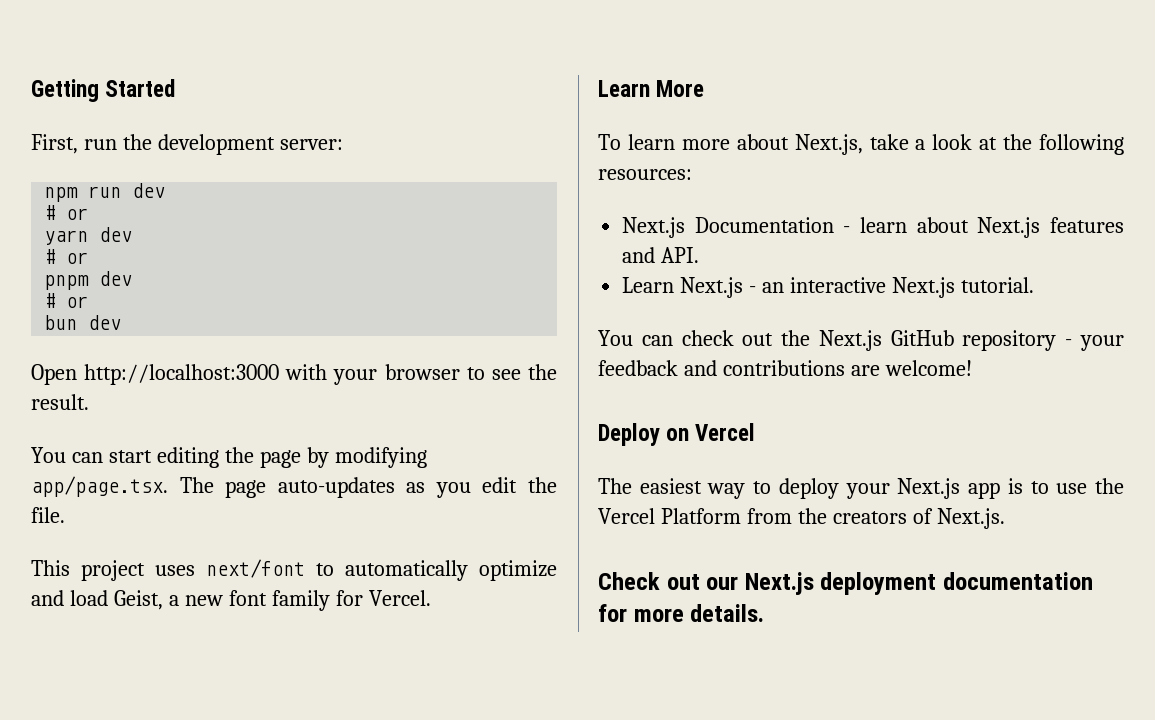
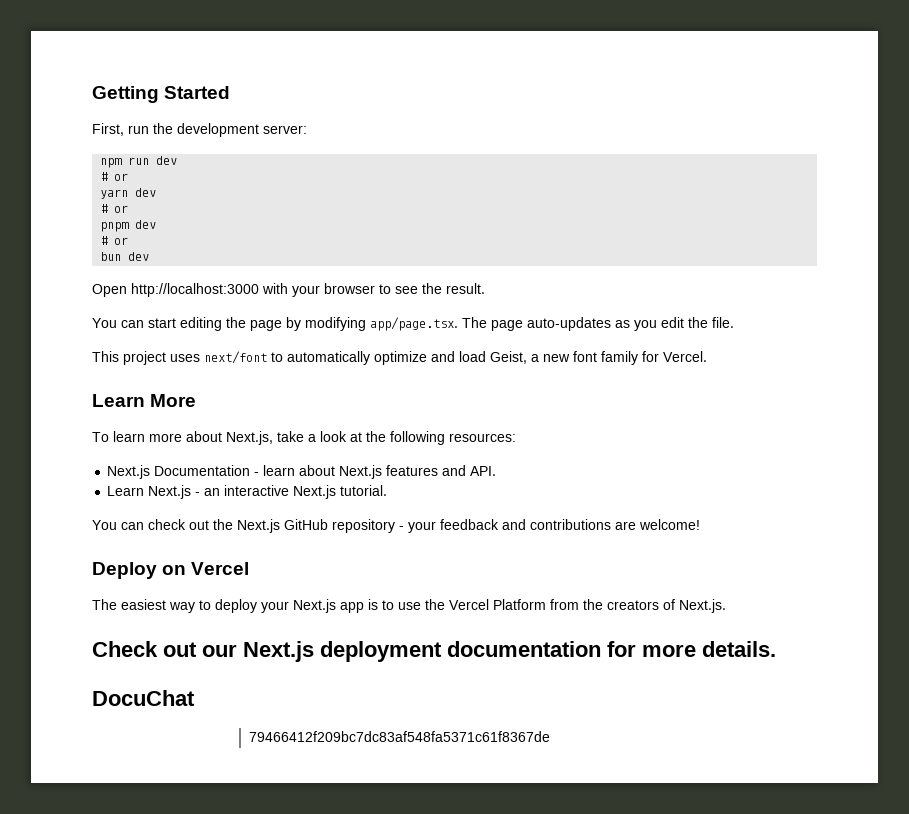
(765, 613) none -> [92,690,195,706] [249,731,551,742] // DocuChat // 79466412f209bc7dc83af548fa5371c61f8367de

